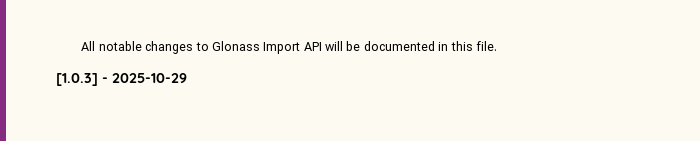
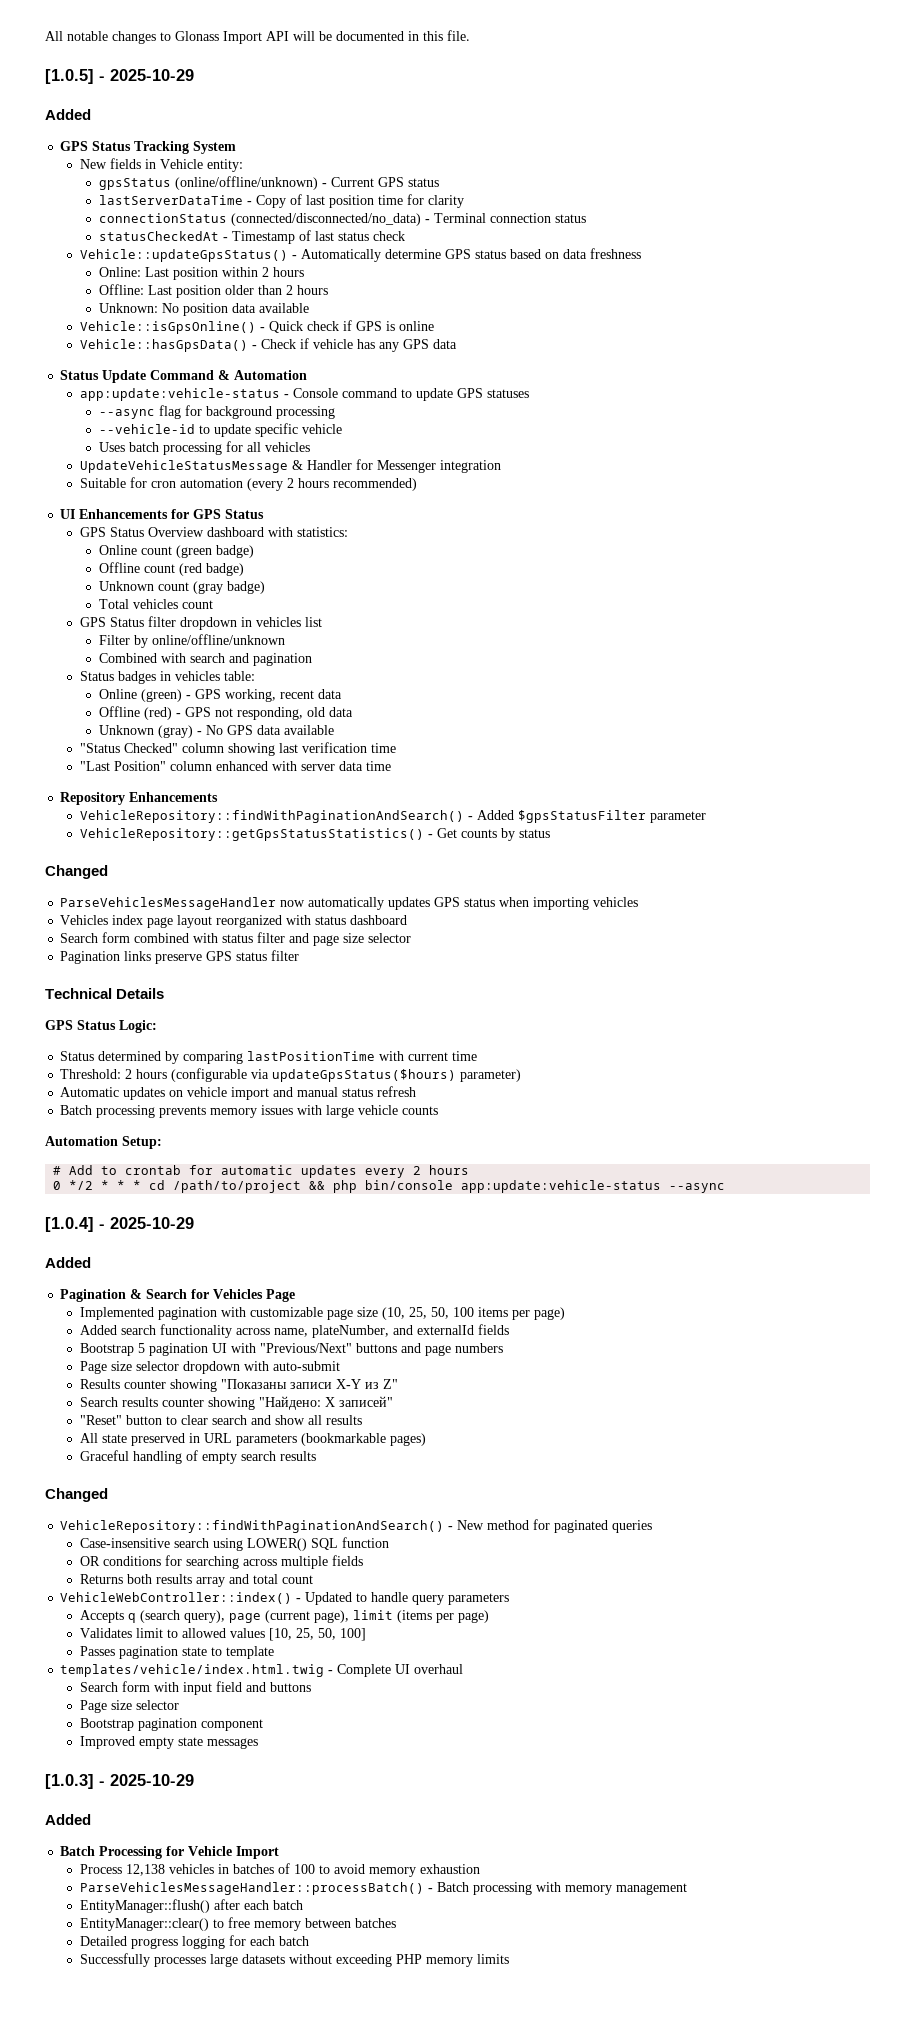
[56,73,187,86] [1.0.3] - 2025-10-29 -> [45,69,194,84] [45,109,91,120] [60,141,237,154] [79,158,243,172] [98,176,439,190] [98,194,464,208] [98,213,586,226] [98,230,405,244] [79,248,641,262] [98,267,304,280] [98,284,328,298] [98,303,309,316] [79,320,434,334] [79,338,457,352] [60,370,308,383] [79,388,529,401] [98,405,335,419] [98,423,342,437] [98,441,310,455] [79,459,501,473] [79,477,417,491] [60,509,265,519] [79,527,348,537] [98,545,254,558] [98,562,244,576] [98,581,265,594] [98,599,213,609] [79,616,322,630] [98,634,285,648] [98,653,312,666] [79,671,255,684] [98,689,342,702] [98,706,353,720] [98,725,334,738] [79,742,396,756] [79,761,391,771] [60,792,219,805] [79,810,706,823] [79,828,550,841] [45,865,108,879] [60,897,639,910] [60,915,408,928] [60,932,412,946] [60,950,300,964] [45,988,165,999] [45,1020,157,1033] [60,1051,478,1064] [60,1068,522,1082] [60,1086,417,1100] [60,1105,439,1118] [45,1136,162,1149] [53,1165,470,1178] [53,1180,726,1193] [45,1217,194,1232] [45,1257,91,1268] [60,1289,296,1302] [79,1307,565,1320] [79,1324,509,1338] [79,1343,503,1356] [79,1361,340,1374] [79,1379,398,1392] [79,1396,393,1410] [79,1415,362,1425] [79,1433,426,1446] [79,1450,316,1464] [45,1488,108,1502] [60,1519,653,1533] [79,1537,389,1551] [79,1555,363,1569] [79,1574,313,1587] [60,1592,510,1605] [79,1610,489,1623] [79,1628,366,1641] [79,1646,274,1659] [60,1664,464,1677] [79,1681,311,1695] [79,1700,179,1713] [79,1718,263,1731] [79,1736,258,1749] [45,1774,194,1789] [45,1814,91,1825] [60,1846,280,1859] [79,1863,480,1877] [79,1882,687,1895] [79,1899,303,1913] [79,1917,396,1931] [79,1935,309,1949] [79,1953,509,1967] [1.0.5] - 2025-10-29 // Added // GPS Status Tracking System // New fields in Vehicle entity: // gpsStatus (online/offline/unknown) - Current GPS status // lastServerDataTime - Copy of last position time for clarity // connectionStatus (connected/disconnected/no_data) - Terminal connection status // statusCheckedAt - Timestamp of last status check // Vehicle::updateGpsStatus() - Automatically determine GPS status based on data freshness // Online: Last position within 2 hours // Offline: Last position older than 2 hours // Unknown: No position data available // Vehicle::isGpsOnline() - Quick check if GPS is online // Vehicle::hasGpsData() - Check if vehicle has any GPS data // Status Update Command & Automation // app:update:vehicle-status - Console command to update GPS statuses // --async flag for background processing // --vehicle-id to update specific vehicle // Uses batch processing for all vehicles // UpdateVehicleStatusMessage & Handler for Messenger integration // Suitable for cron automation (every 2 hours recommended) // UI Enhancements for GPS Status // GPS Status Overview dashboard with statistics: // Online count (green badge) // Offline count (red badge) // Unknown count (gray badge) // Total vehicles count // GPS Status filter dropdown in vehicles list // Filter by online/offline/unknown // Combined with search and pagination // Status badges in vehicles table: // Online (green) - GPS working, recent data // Offline (red) - GPS not responding, old data // Unknown (gray) - No GPS data available // "Status Checked" column showing last verification time // "Last Position" column enhanced with server data time // Repository Enhancements // VehicleRepository::findWithPaginationAndSearch() - Added $gpsStatusFilter parameter // VehicleRepository::getGpsStatusStatistics() - Get counts by status // Changed // ParseVehiclesMessageHandler now automatically updates GPS status when importing vehicles // Vehicles index page layout reorganized with status dashboard // Search form combined with status filter and page size selector // Pagination links preserve GPS status filter // Technical Details // GPS Status Logic: // Status determined by comparing lastPositionTime with current time // Threshold: 2 hours (configurable via updateGpsStatus($hours) parameter) // Automatic updates on vehicle import and manual status refresh // Batch processing prevents memory issues with large vehicle counts // Automation Setup: // # Add to crontab for automatic updates every 2 hours // 0 */2 * * * cd /path/to/project && php bin/console app:update:vehicle-status --async // [1.0.4] - 2025-10-29 // Added // Pagination & Search for Vehicles Page // Implemented pagination with customizable page size (10, 25, 50, 100 items per page) // Added search functionality across name, plateNumber, and externalId fields // Bootstrap 5 pagination UI with "Previous/Next" buttons and page numbers // Page size selector dropdown with auto-submit // Results counter showing "Показаны записи X-Y из Z" // Search results counter showing "Найдено: X записей" // "Reset" button to clear search and show all results // All state preserved in URL parameters (bookmarkable pages) // Graceful handling of empty search results // Changed // VehicleRepository::findWithPaginationAndSearch() - New method for paginated queries // Case-insensitive search using LOWER() SQL function // OR conditions for searching across multiple fields // Returns both results array and total count // VehicleWebController::index() - Updated to handle query parameters // Accepts q (search query), page (current page), limit (items per page) // Validates limit to allowed values [10, 25, 50, 100] // Passes pagination state to template // templates/vehicle/index.html.twig - Complete UI overhaul // Search form with input field and buttons // Page size selector // Bootstrap pagination component // Improved empty state messages // [1.0.3] - 2025-10-29 // Added // Batch Processing for Vehicle Import // Process 12,138 vehicles in batches of 100 to avoid memory exhaustion // ParseVehiclesMessageHandler::processBatch() - Batch processing with memory management // EntityManager::flush() after each batch // EntityManager::clear() to free memory between batches // Detailed progress logging for each batch // Successfully processes large datasets without exceeding PHP memory limits

